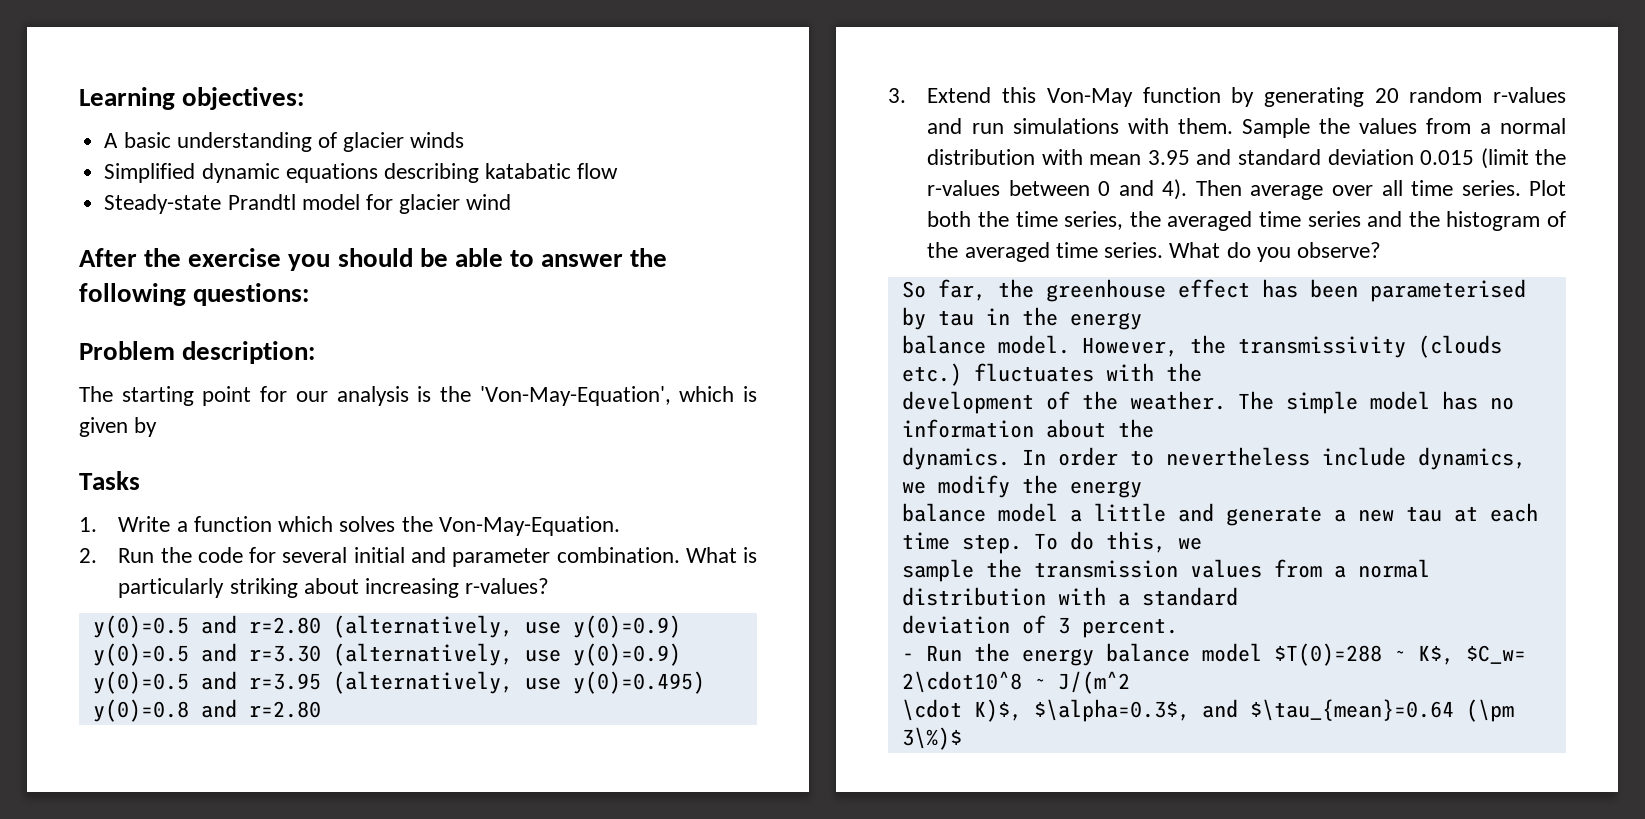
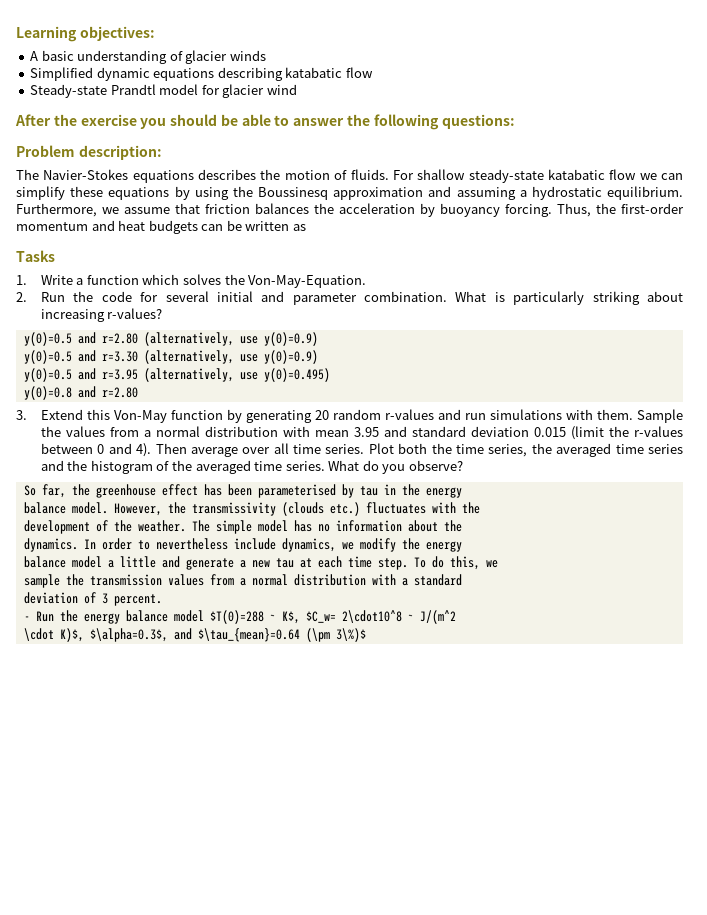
[121,386,757,406] [79,417,158,437] starting point for our analysis is the 'Von-May-Equation', which is given by -> [43,169,683,183] [16,186,683,200] [16,203,684,217] [16,220,306,234] Navier-Stokes equations describes the motion of fluids. For shallow steady-state katabatic flow we can simplify these equations by using the Boussinesq approximation and assuming a hydrostatic equilibrium. Furthermore, we assume that friction balances the acceleration by buoyancy forcing. Thus, the first-order momentum and heat budgets can be written as

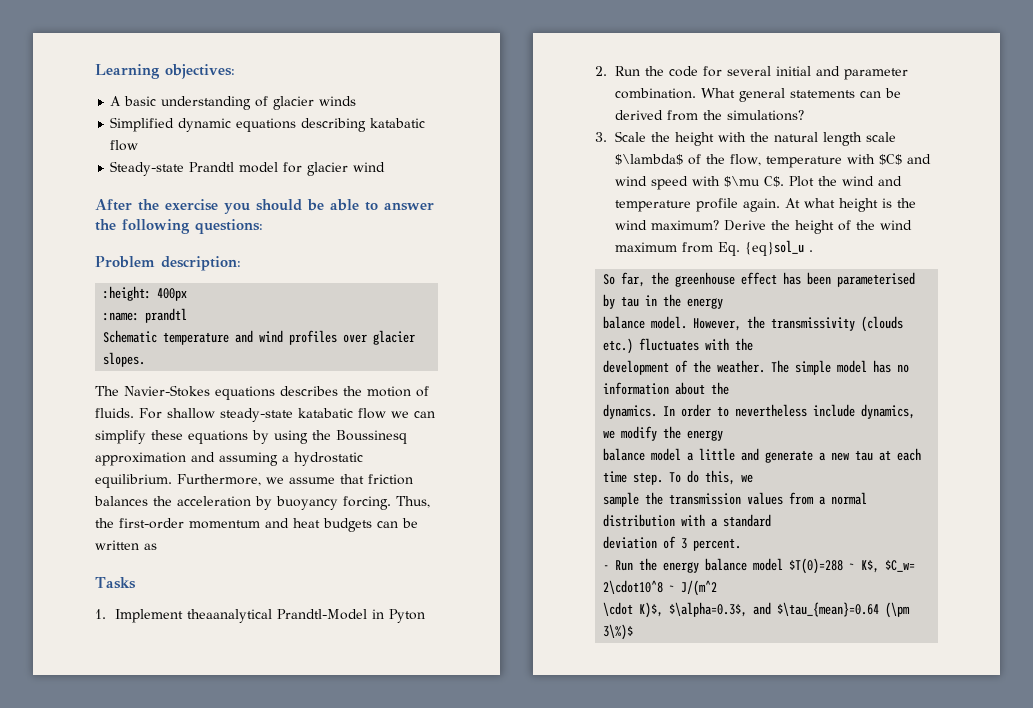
(162, 152) none -> [103,286,188,301] [103,308,188,323] [103,330,416,345] [103,352,146,367] // :height: 400px // :name: prandtl // Schematic temperature and wind profiles over glacier slopes.
[40,274,367,288] Write a function which solves the Von-May-Equation. -> [115,609,426,623] Implement theaanalytical Prandtl-Model in Pyton
[494,291,683,305] [40,308,163,322] [23,332,318,346] [23,350,318,364] [23,368,330,382] [23,386,138,400] [16,409,684,423] [40,426,684,440] [40,443,683,457] [40,460,463,474] is particularly striking about increasing r-values? // y(0)=0.5 and r=2.80 (alternatively, use y(0)=0.9) // y(0)=0.5 and r=3.30 (alternatively, use y(0)=0.9) // y(0)=0.5 and r=3.95 (alternatively, use y(0)=0.495) // y(0)=0.8 and r=2.80 // 3. Extend this Von-May function by generating 20 random r-values and run simulations with them. Sample the values from a normal distribution with mean 3.95 and standard deviation 0.015 (limit the r-values between 0 and 4). Then average over all time series. Plot both the time series, the averaged time series and the histogram of the averaged time series. What do you observe? -> [739,88,902,102] [615,110,805,121] [595,131,897,146] [615,154,932,168] [615,176,903,190] [615,198,917,212] [615,220,913,234] [615,240,814,256] general statements can be derived from the simulations? // 3. Scale the height with the natural length scale $\lambda$ of the flow, temperature with $C$ and wind speed with $\mu C$. Plot the wind and temperature profile again. At what height is the wind maximum? Derive the height of the wind maximum from Eq. {eq}sol_u .

